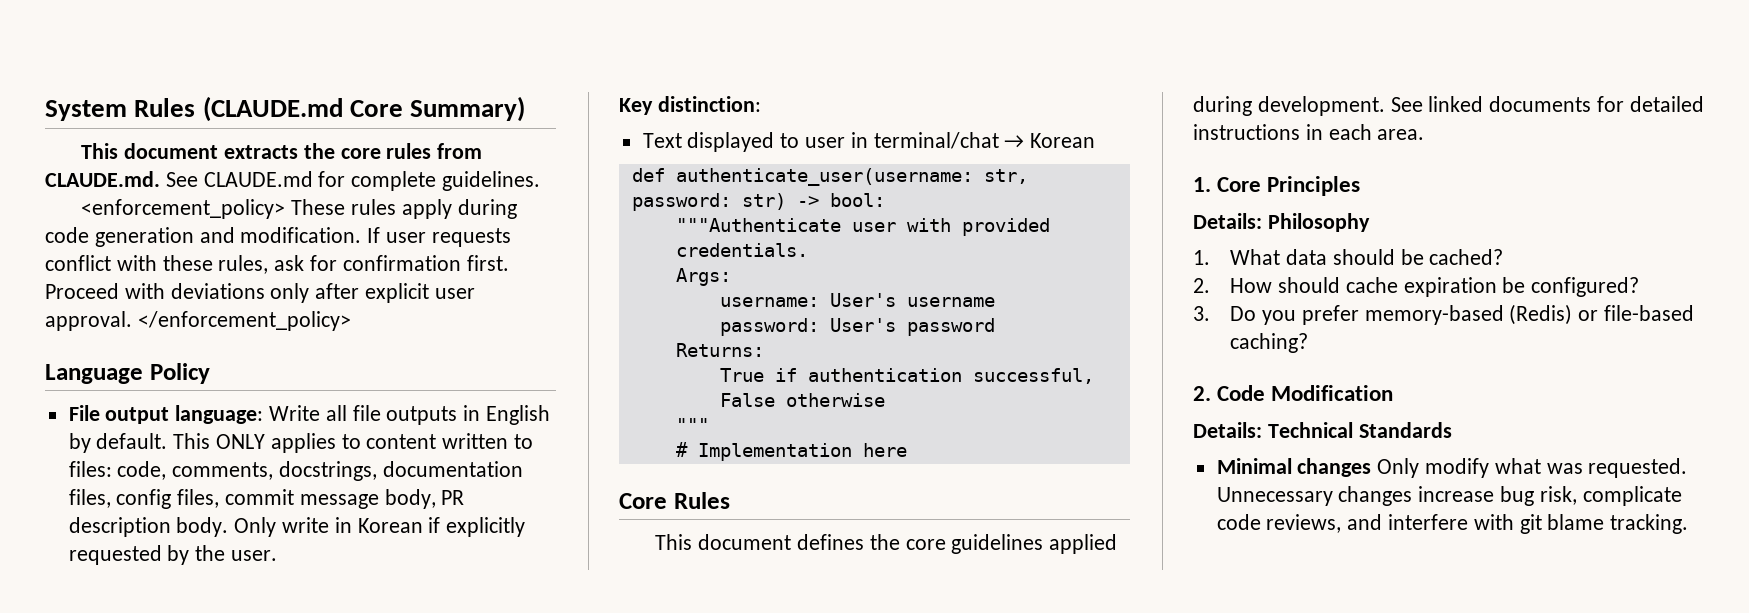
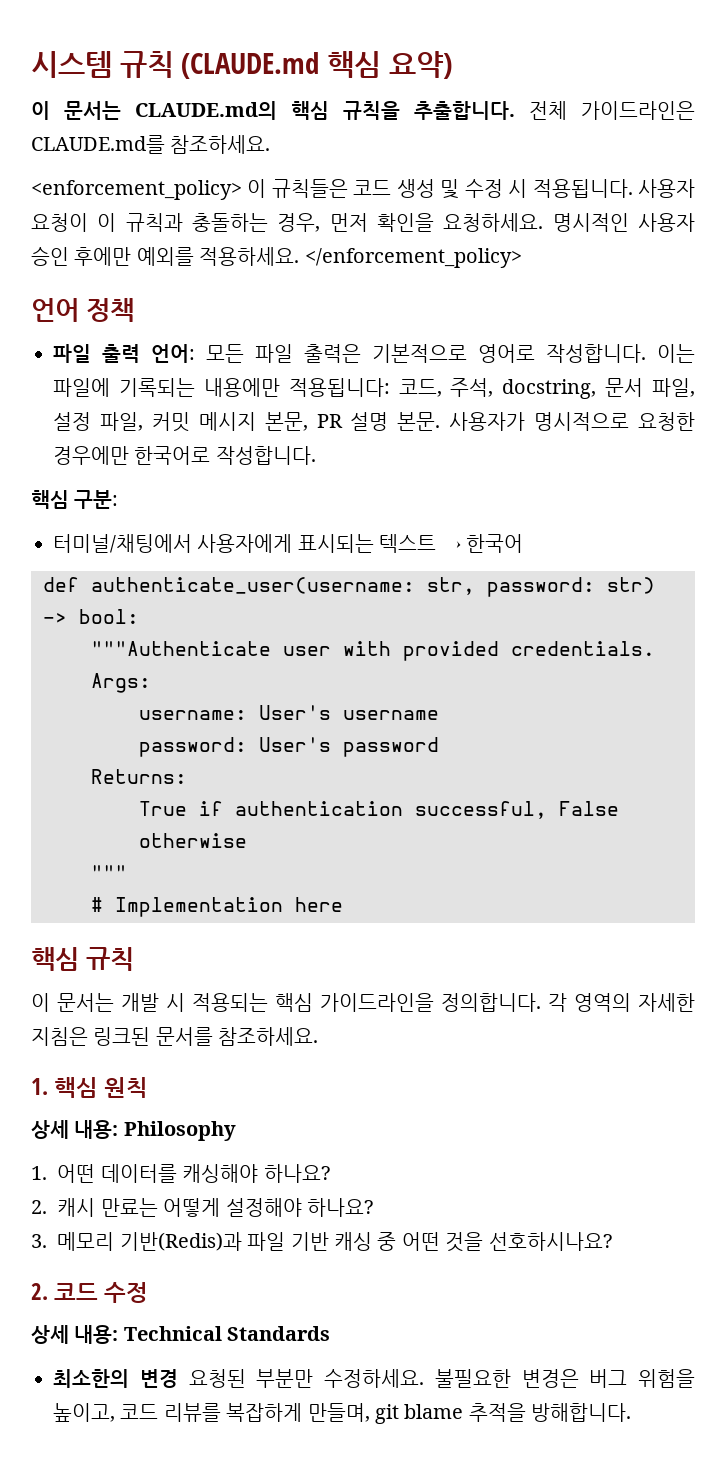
[45,96,526,122] [81,143,483,159] [45,171,541,191] [81,199,517,219] [45,227,511,247] [45,255,509,274] [45,283,475,303] [45,311,351,331] [45,363,210,384] [68,405,551,425] [68,433,534,453] [68,461,523,481] [68,489,465,509] [68,517,526,537] [68,545,278,565] [619,96,761,115] [642,132,1096,152] System Rules (CLAUDE.md Core Summary) // This document extracts the core rules from CLAUDE.md. See CLAUDE.md for complete guidelines. // <enforcement_policy> These rules apply during code generation and modification. If user requests conflict with these rules, ask for confirmation first. Proceed with deviations only after explicit user approval. </enforcement_policy> // Language Policy // File output language: Write all file outputs in English by default. This ONLY applies to content written to files: code, comments, docstrings, documentation files, config files, commit message body, PR description body. Only write in Korean if explicitly requested by the user. // Key distinction: // Text displayed to user in terminal/chat → Korean -> [31,51,452,79] [31,101,695,120] [31,135,271,154] [31,179,696,200] [31,213,695,232] [31,246,522,268] [31,298,134,322] [53,344,695,363] [53,378,695,399] [53,412,695,432] [53,446,316,465] [31,490,119,509] [53,534,523,553] 시스템 규칙 (CLAUDE.md 핵심 요약) // 이 문서는 CLAUDE.md의 핵심 규칙을 추출합니다. 전체 가이드라인은 CLAUDE.md를 참조하세요. // <enforcement_policy> 이 규칙들은 코드 생성 및 수정 시 적용됩니다. 사용자 요청이 이 규칙과 충돌하는 경우, 먼저 확인을 요청하세요. 명시적인 사용자 승인 후에만 예외를 적용하세요. </enforcement_policy> // 언어 정책 // 파일 출력 언어: 모든 파일 출력은 기본적으로 영어로 작성합니다. 이는 파일에 기록되는 내용에만 적용됩니다: 코드, 주석, docstring, 문서 파일, 설정 파일, 커밋 메시지 본문, PR 설명 본문. 사용자가 명시적으로 요청한 경우에만 한국어로 작성합니다. // 핵심 구분: // 터미널/채팅에서 사용자에게 표시되는 텍스트 → 한국어
[619,492,730,509] [655,534,1118,554] [1193,96,1704,116] [1193,124,1425,140] [1193,176,1361,196] [1193,213,1370,232] [1193,249,1504,265] [1193,277,1640,297] [1193,304,1694,325] [1230,333,1309,353] [1193,385,1394,401] [1193,422,1452,438] [1216,458,1688,478] [1216,486,1682,506] [1216,514,1689,534] Core Rules // This document defines the core guidelines applied during development. See linked documents for detailed instructions in each area. // 1. Core Principles // Details: Philosophy // 1. What data should be cached? // 2. How should cache expiration be configured? // 3. Do you prefer memory-based (Redis) or file-based caching? // 2. Code Modification // Details: Technical Standards // Minimal changes Only modify what was requested. Unnecessary changes increase bug risk, complicate code reviews, and interfere with git blame tracking. -> [31,947,134,971] [31,993,695,1012] [31,1027,319,1046] [31,1077,149,1098] [31,1120,236,1141] [31,1164,330,1183] [31,1198,373,1217] [31,1232,612,1252] [31,1282,149,1303] [31,1325,331,1344] [53,1369,695,1388] [53,1403,632,1424] 핵심 규칙 // 이 문서는 개발 시 적용되는 핵심 가이드라인을 정의합니다. 각 영역의 자세한 지침은 링크된 문서를 참조하세요. // 1. 핵심 원칙 // 상세 내용: Philosophy // 1. 어떤 데이터를 캐싱해야 하나요? // 2. 캐시 만료는 어떻게 설정해야 하나요? // 3. 메모리 기반(Redis)과 파일 기반 캐싱 중 어떤 것을 선호하시나요? // 2. 코드 수정 // 상세 내용: Technical Standards // 최소한의 변경 요청된 부분만 수정하세요. 불필요한 변경은 버그 위험을 높이고, 코드 리뷰를 복잡하게 만들며, git blame 추적을 방해합니다.

